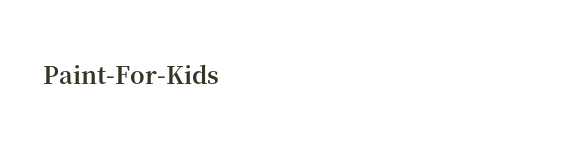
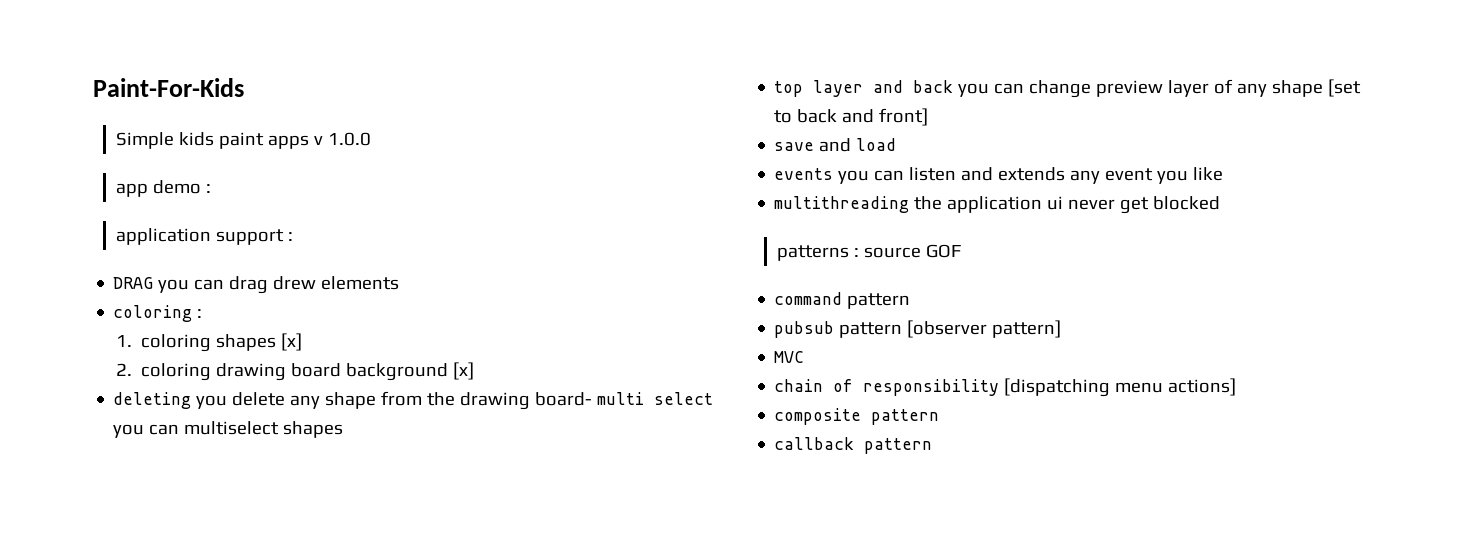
(219, 74) none -> [116,132,372,149] [116,180,212,197] [116,228,294,245] [113,276,400,294] [113,305,203,322] [116,333,303,352] [116,362,475,381] [113,391,714,410] [113,421,344,438] [774,79,1362,98] [774,108,929,126] [774,138,897,152] [774,167,1224,184] [774,196,1221,214] [777,244,962,261] [774,292,911,309] [774,320,1062,338] [774,351,805,363] [774,378,1237,397] [774,408,940,425] [774,437,933,454] // Simple kids paint apps v 1.0.0 // app demo : // application support : // DRAG you can drag drew elements // coloring : // 1. coloring shapes [x] // 2. coloring drawing board background [x] // deleting you delete any shape from the drawing board- multi select you can multiselect shapes // top layer and back you can change preview layer of any shape [set to back and front] // save and load // events you can listen and extends any event you like // multithreading the application ui never get blocked // patterns : source GOF // command pattern // pubsub pattern [observer pattern] // MVC // chain of responsibility [dispatching menu actions] // composite pattern // callback pattern

